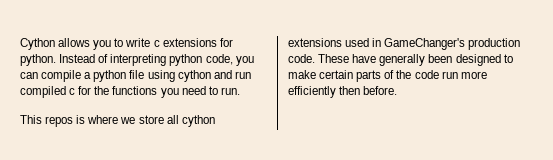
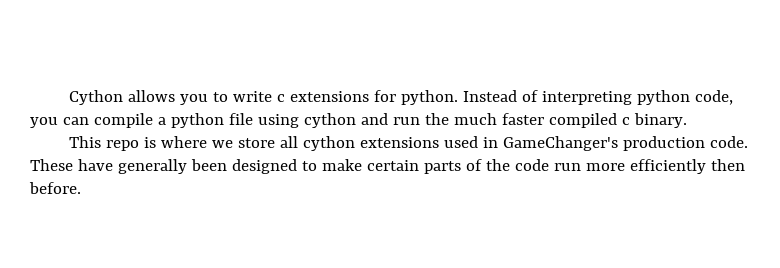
[20,86,240,98] compiled c for the functions you need to run. -> [424,113,687,128] the much faster compiled c binary.
[45,116,74,127] repos -> [106,140,140,151] repo

